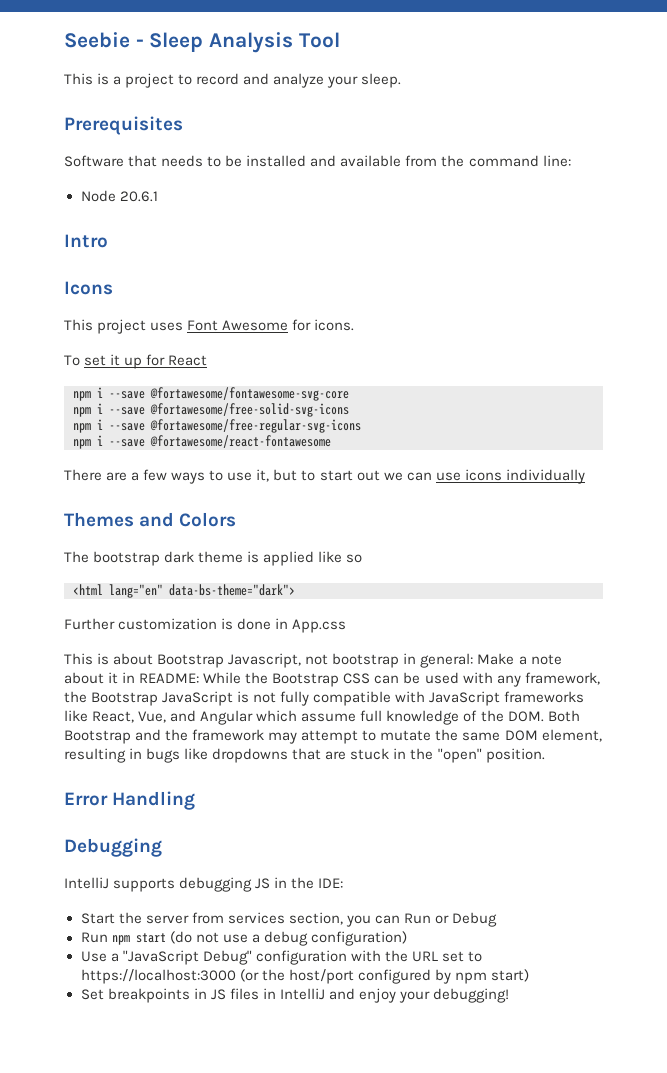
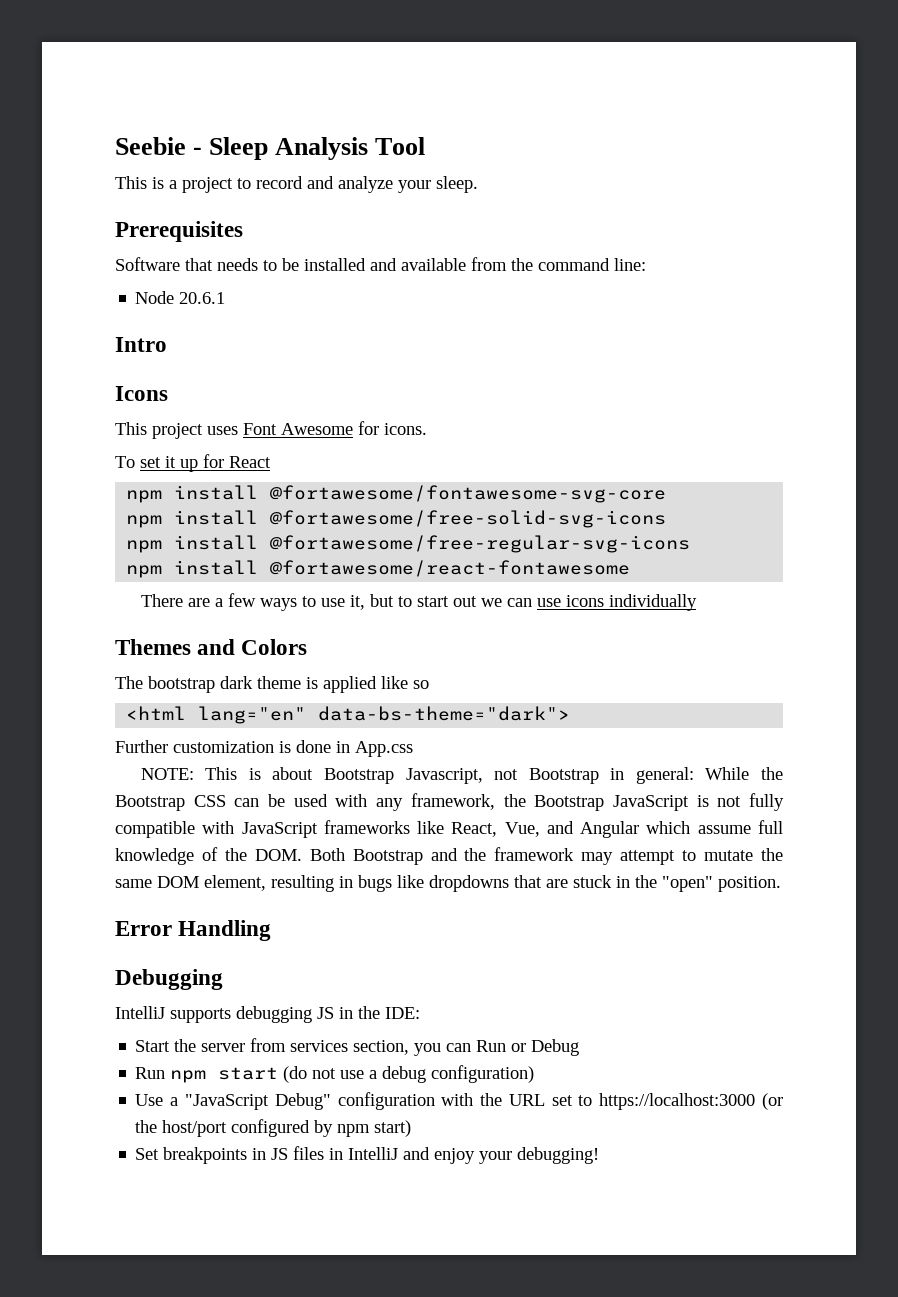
[97,387,145,399] i --save -> [174,485,259,500] install
[97,403,145,415] i --save -> [174,510,259,525] install
[97,419,145,431] i --save -> [174,535,259,550] install
[97,435,145,447] i --save -> [174,560,259,575] install
(347, 626) none -> [140,768,194,780] NOTE:
[332,653,400,668] bootstrap -> [528,768,599,784] Bootstrap
[477,653,562,665] [64,672,200,684] Make a note about it in README: -> (694, 775) none

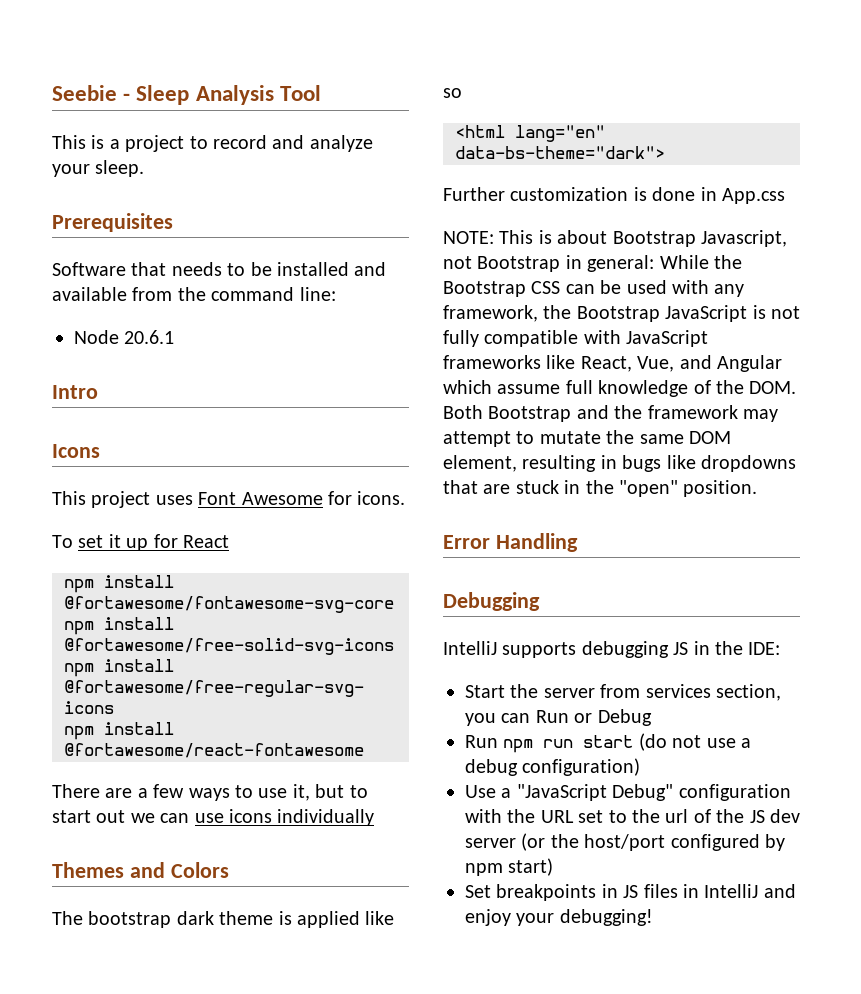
(207, 1076) none -> [543,739,574,748] run
[599,1093,756,1110] https://localhost:3000 -> [632,809,800,823] [465,838,516,848] the url of the JS dev server

